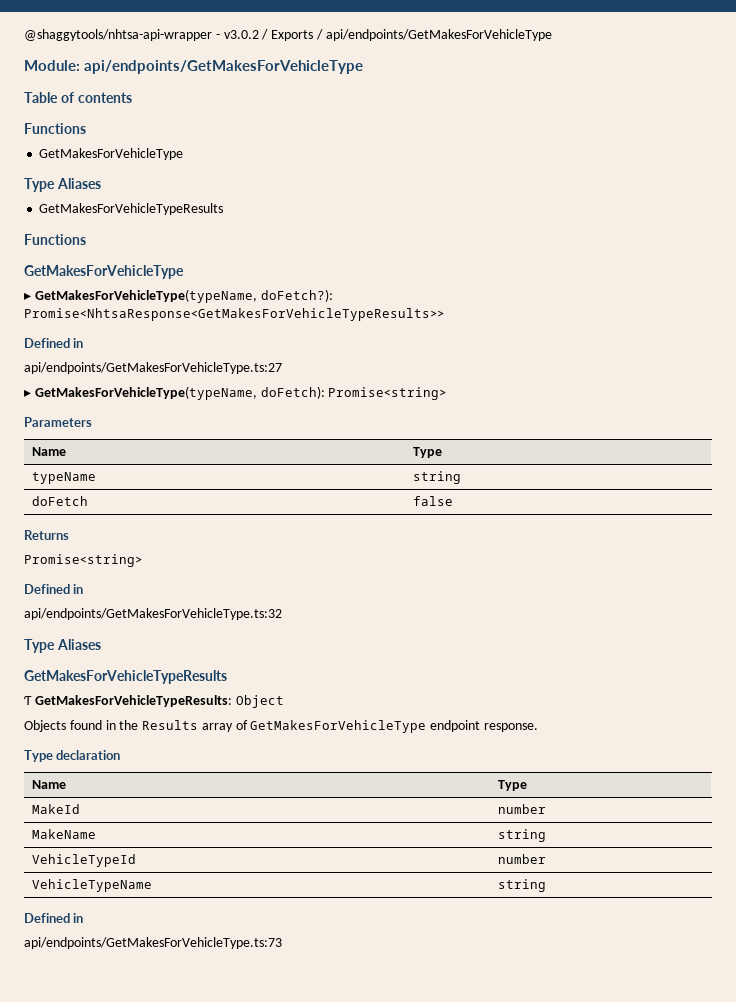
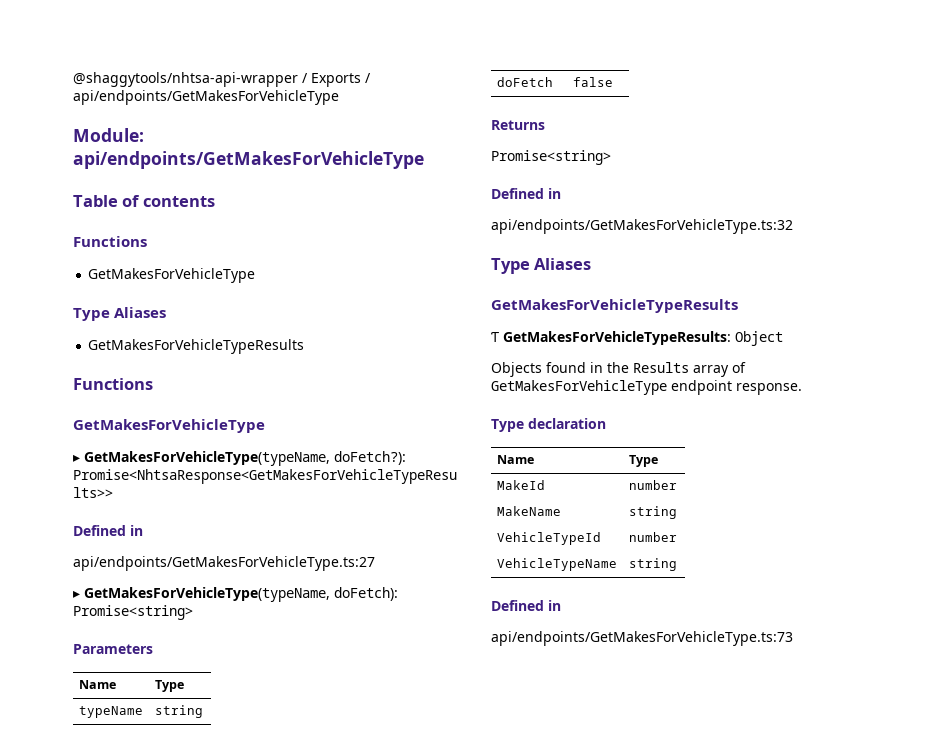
[215,30,259,39] - v3.0.2 -> (298, 79) none

